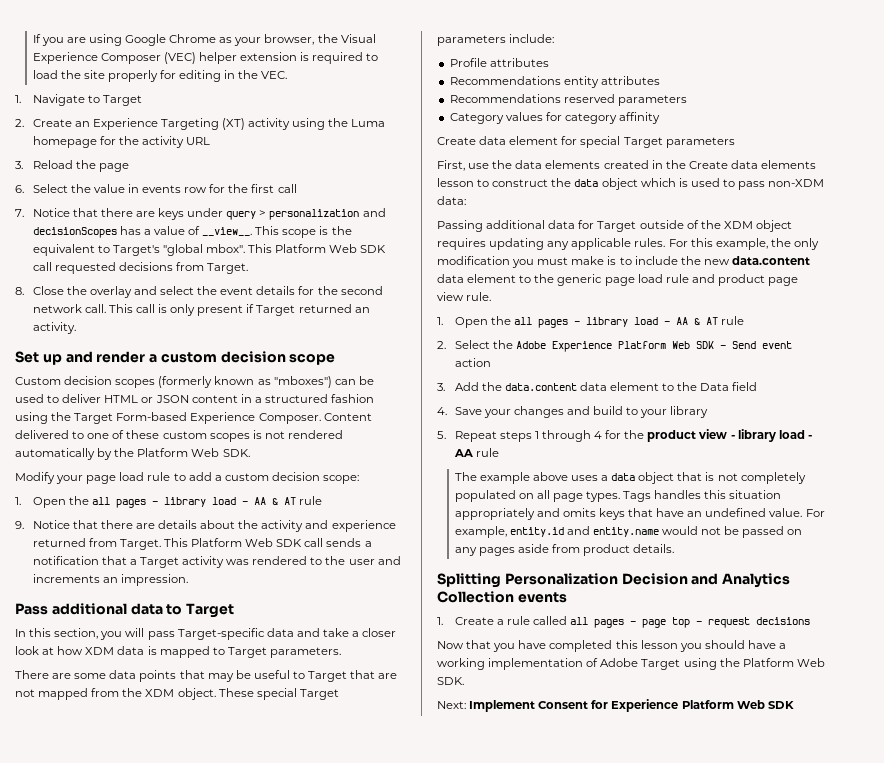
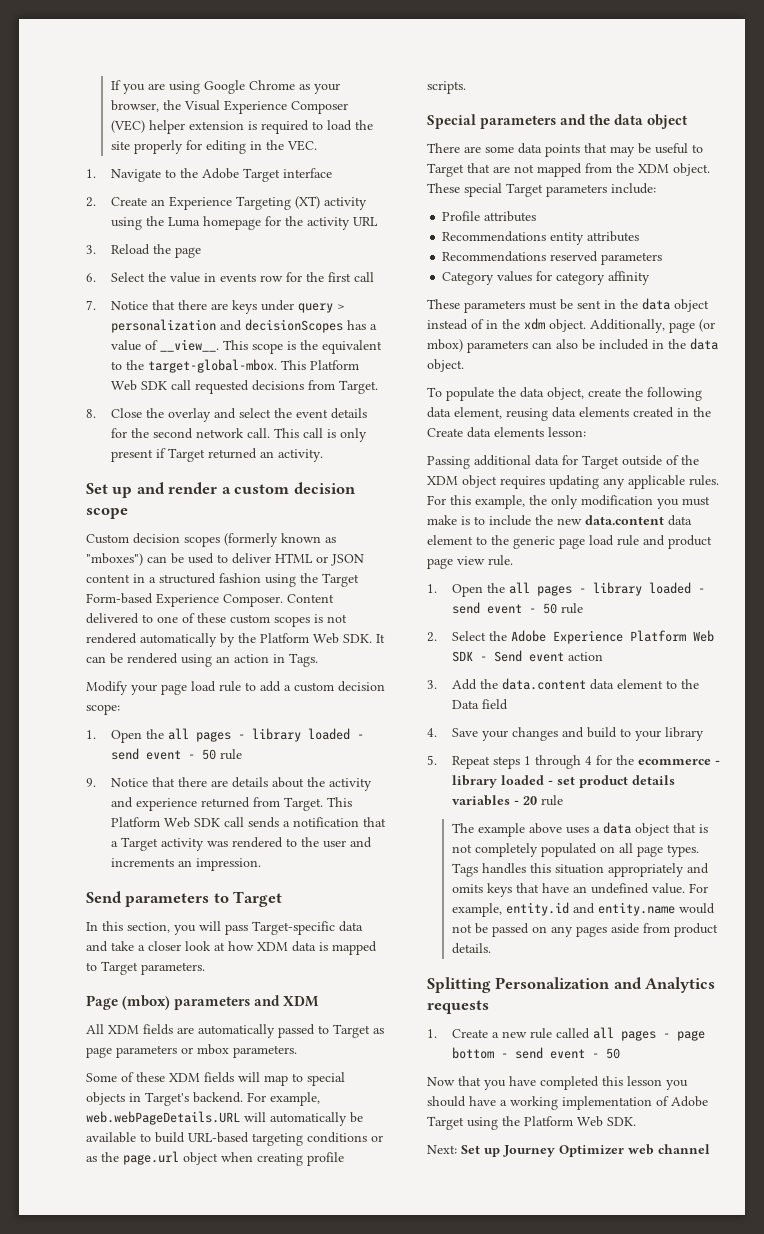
[102,95,142,106] Target -> [179,168,332,182] the Adobe Target interface
[112,244,246,256] Target's "global mbox". -> [125,359,277,373] the target-global-mbox.
(250, 453) none -> [376,634,385,643] [86,653,318,667] It can be rendered using an action in Tags.
[211,497,296,505] load - AA & AT -> [307,728,364,740] [110,748,216,760] loaded - send event - 50
[15,603,163,615] Pass additional data -> [86,891,210,907] Send parameters
(341, 652) none -> [86,995,320,1010] [86,1024,384,1038] [86,1044,297,1058] [86,1072,345,1086] [86,1092,320,1106] [86,1111,363,1126] [86,1132,383,1146] [86,1151,344,1166] [427,81,466,94] [427,114,689,129] // Page (mbox) parameters and XDM // All XDM fields are automatically passed to Target as page parameters or mbox parameters. // Some of these XDM fields will map to special objects in Target's backend. For example, web.webPageDetails.URL will automatically be available to build URL-based targeting conditions or as the page.url object when creating profile scripts. // Special parameters and the data object
[437,136,735,148] [437,160,513,171] Create data element for special Target parameters // First, use the -> [427,298,709,313] [427,318,715,333] [427,338,718,353] [427,359,464,372] [427,387,702,401] [427,407,548,421] These parameters must be sent in the data object instead of in the xdm object. Additionally, page (or mbox) parameters can also be included in the data object. // To populate the data object, create the following data element, reusing
[437,178,825,190] [437,196,466,205] lesson to construct the data object which is used to pass non-XDM data: -> [548,427,586,437] lesson:
[633,317,718,325] load - AA & AT -> [648,582,705,594] [451,602,557,614] loaded - send event - 50
[647,429,812,442] [453,449,473,457] product view - library load - AA -> [637,759,720,765] [451,775,675,788] [451,795,537,806] ecommerce - library loaded - set product details variables - 20
[621,573,688,585] Decision -> (611, 983) none
[437,591,567,603] Collection events -> [427,1000,489,1014] requests
(504, 622) none -> [501,1031,527,1038] new
[672,617,811,628] top - request decisions -> [451,1047,620,1059] bottom - send event - 50
[469,699,794,712] Implement Consent for Experience Platform Web SDK -> [461,1144,710,1157] Set up Journey Optimizer web channel

